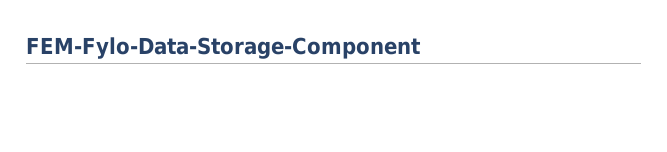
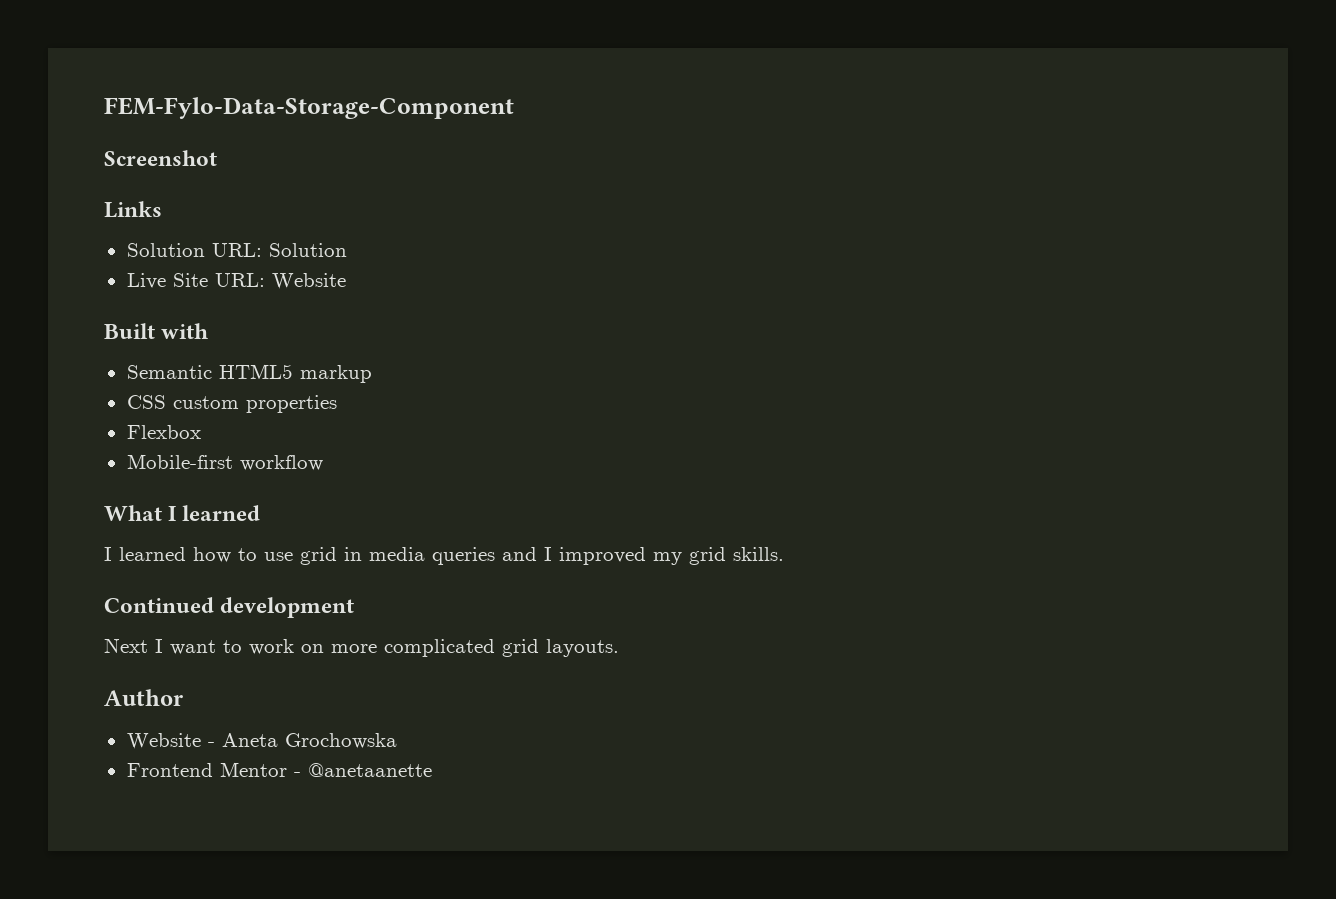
(421, 48) none -> [104,150,217,166] [104,201,162,218] [126,243,347,257] [126,273,346,289] [104,323,210,339] [126,364,372,383] [126,395,337,413] [126,425,201,439] [126,454,323,471] [104,505,261,521] [104,547,784,565] [104,597,355,618] [104,638,619,657] [104,689,183,706] [126,733,397,749] [126,762,432,777] // Screenshot // Links // Solution URL: Solution // Live Site URL: Website // Built with // Semantic HTML5 markup // CSS custom properties // Flexbox // Mobile-first workflow // What I learned // I learned how to use grid in media queries and I improved my grid skills. // Continued development // Next I want to work on more complicated grid layouts. // Author // Website - Aneta Grochowska // Frontend Mentor - @anetaanette

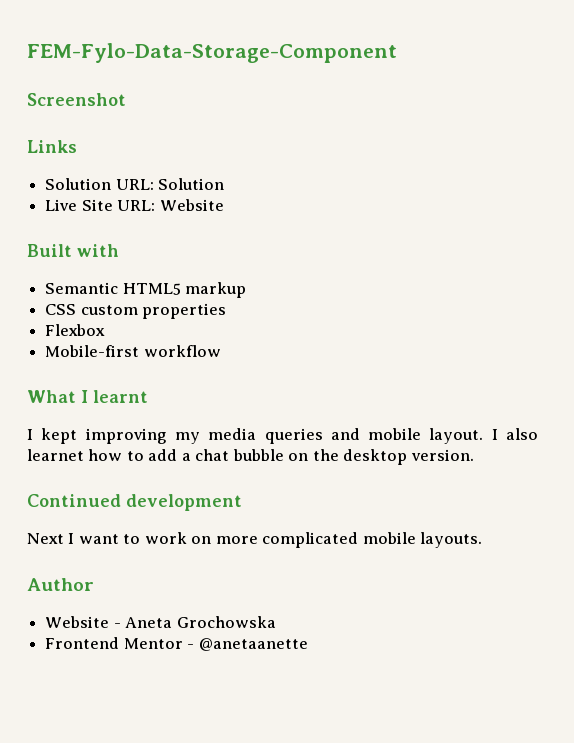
[182,505,261,521] [104,547,784,565] learned // I learned how to use grid in media queries and I improved my grid skills. -> [93,390,148,403] [27,428,538,444] [27,449,474,465] learnt // I kept improving my media queries and mobile layout. I also learnet how to add a chat bubble on the desktop version.
[502,639,539,657] grid -> [362,532,416,544] mobile

